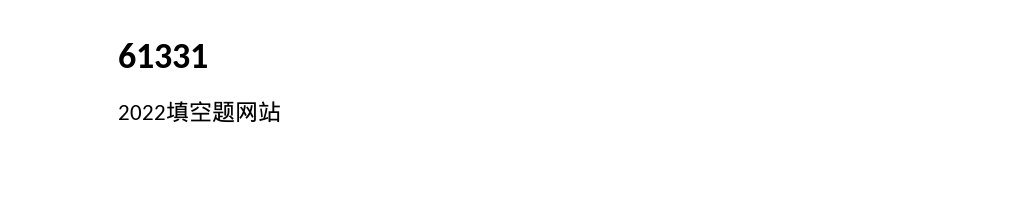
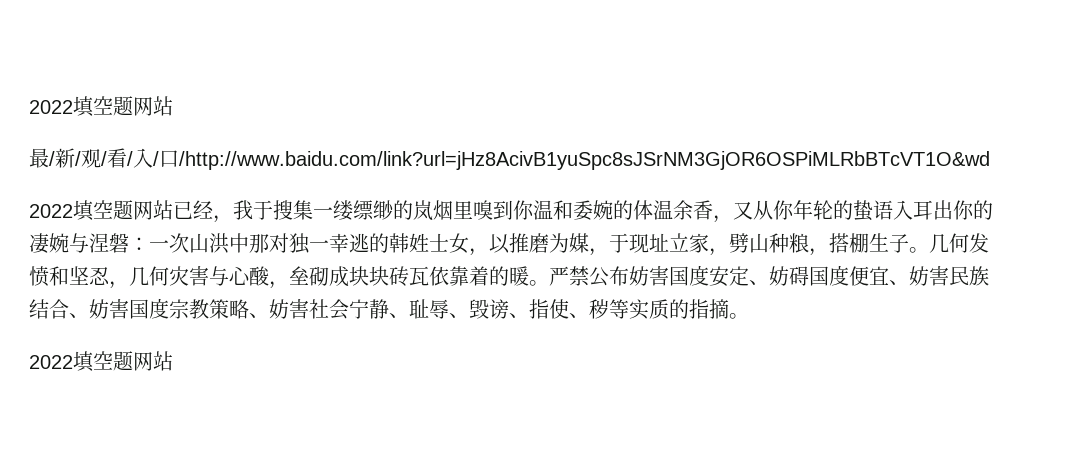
[118,43,208,68] 61331 -> [29,96,173,117] [29,148,990,170] [29,200,993,223] [29,233,989,256] [29,265,989,289] [29,298,749,320] 2022填空题网站 // 最/新/观/看/入/口/http://www.baidu.com/link?url=jHz8AcivB1yuSpc8sJSrNM3GjOR6OSPiMLRbBTcVT1O&wd // 2022填空题网站已经，我于搜集一缕缥缈的岚烟里嗅到你温和委婉的体温余香，又从你年轮的蛰语入耳出你的凄婉与涅磐：一次山洪中那对独一幸逃的韩姓士女，以推磨为媒，于现址立家，劈山种粮，搭棚生子。几何发愤和坚忍，几何灾害与心酸，垒砌成块块砖瓦依靠着的暖。严禁公布妨害国度安定、妨碍国度便宜、妨害民族结合、妨害国度宗教策略、妨害社会宁静、耻辱、毁谤、指使、秽等实质的指摘。

